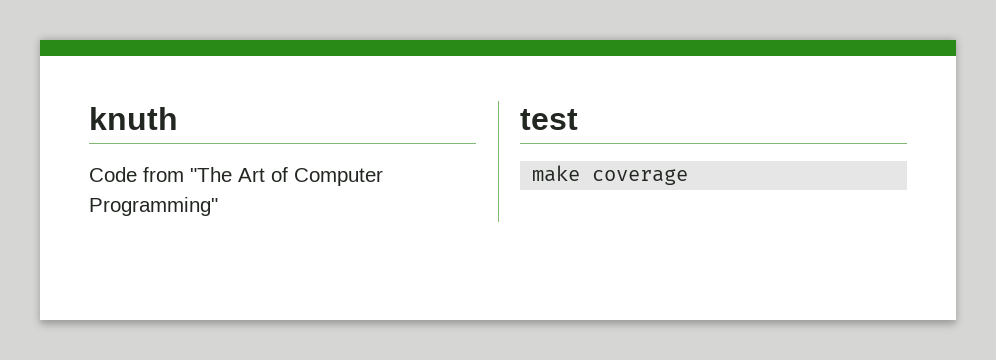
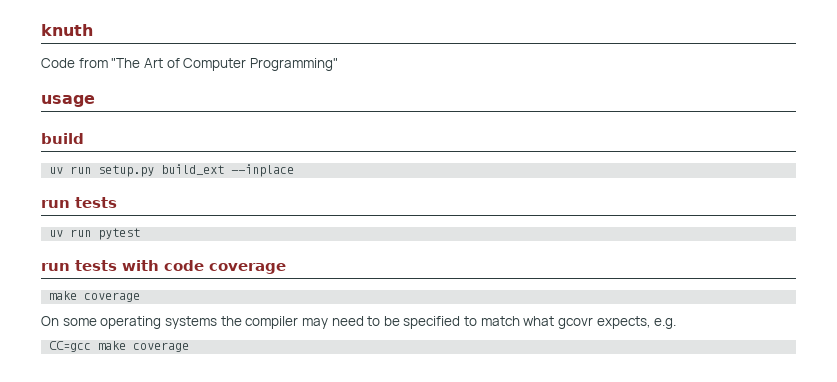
[520,109,578,130] test // -> [41,95,95,107] [41,133,84,144] [49,164,295,177] [41,197,117,208] [49,228,141,240] [41,260,286,274] [49,291,141,302] [41,316,677,329] [49,341,92,352] usage // build // uv run setup.py build_ext --inplace // run tests // uv run pytest // run tests with code coverage // make coverage // On some operating systems the compiler may need to be specified to match what gcovr expects, e.g. // CC=gcc

